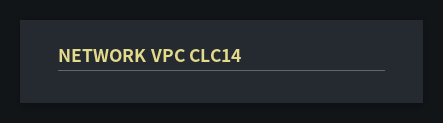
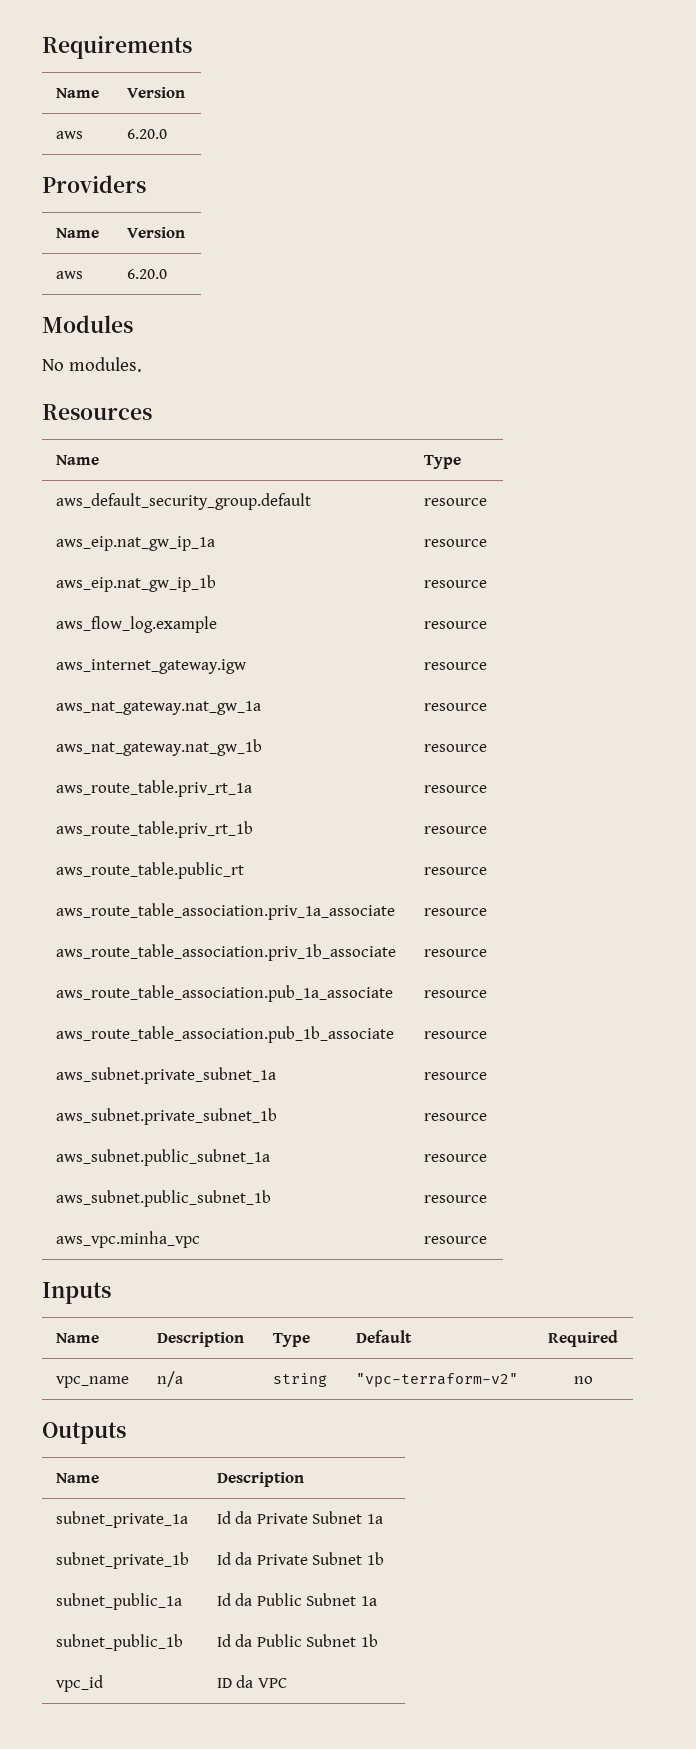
[58,49,242,62] NETWORK VPC CLC14 -> [42,35,192,59] [55,88,99,98] [126,87,185,98] [55,131,83,139] [126,129,167,139] [42,175,146,193] [55,228,99,238] [126,227,185,238] [55,271,83,279] [126,269,167,279] [42,315,133,333] [42,357,142,372] [42,404,152,420] [55,455,99,465] [423,455,461,469] [55,493,311,510] [423,498,487,506] [55,536,215,551] [423,539,487,547] [55,575,216,592] [423,580,487,588] [55,616,217,633] [423,621,487,629] [55,659,246,674] [423,662,487,670] [55,701,261,715] [423,703,487,711] [55,739,262,756] [423,744,487,752] [55,780,252,797] [423,785,487,793] [55,821,253,838] [423,826,487,834] [55,862,244,879] [423,867,487,875] [55,903,395,920] [423,908,487,916] [55,944,396,961] [423,949,487,957] [55,985,393,1002] [423,990,487,998] [55,1026,394,1043] [423,1031,487,1039] [55,1067,276,1084] [423,1072,487,1080] [55,1108,277,1125] [423,1113,487,1121] [55,1149,270,1166] [423,1154,487,1162] [55,1190,271,1207] [423,1195,487,1203] [55,1231,200,1248] [423,1236,487,1244] [42,1282,111,1304] [55,1333,99,1343] [156,1332,244,1347] [272,1333,310,1347] [355,1330,412,1343] [548,1330,618,1347] [55,1376,129,1388] [156,1371,183,1387] [272,1373,327,1387] [355,1373,518,1387] [573,1376,593,1384] [42,1422,126,1444] [55,1473,99,1483] [216,1472,304,1487] [55,1511,188,1528] [216,1511,383,1524] [55,1552,189,1569] [216,1552,384,1565] [55,1593,182,1610] [216,1593,377,1606] [55,1634,183,1651] [216,1634,378,1647] [55,1675,103,1692] [216,1675,287,1688] Requirements // Name | Version // aws | 6.20.0 // Providers // Name | Version // aws | 6.20.0 // Modules // No modules. // Resources // Name | Type // aws_default_security_group.default | resource // aws_eip.nat_gw_ip_1a | resource // aws_eip.nat_gw_ip_1b | resource // aws_flow_log.example | resource // aws_internet_gateway.igw | resource // aws_nat_gateway.nat_gw_1a | resource // aws_nat_gateway.nat_gw_1b | resource // aws_route_table.priv_rt_1a | resource // aws_route_table.priv_rt_1b | resource // aws_route_table.public_rt | resource // aws_route_table_association.priv_1a_associate | resource // aws_route_table_association.priv_1b_associate | resource // aws_route_table_association.pub_1a_associate | resource // aws_route_table_association.pub_1b_associate | resource // aws_subnet.private_subnet_1a | resource // aws_subnet.private_subnet_1b | resource // aws_subnet.public_subnet_1a | resource // aws_subnet.public_subnet_1b | resource // aws_vpc.minha_vpc | resource // Inputs // Name | Description | Type | Default | Required // vpc_name | n/a | string | "vpc-terraform-v2" | no // Outputs // Name | Description // subnet_private_1a | Id da Private Subnet 1a // subnet_private_1b | Id da Private Subnet 1b // subnet_public_1a | Id da Public Subnet 1a // subnet_public_1b | Id da Public Subnet 1b // vpc_id | ID da VPC

